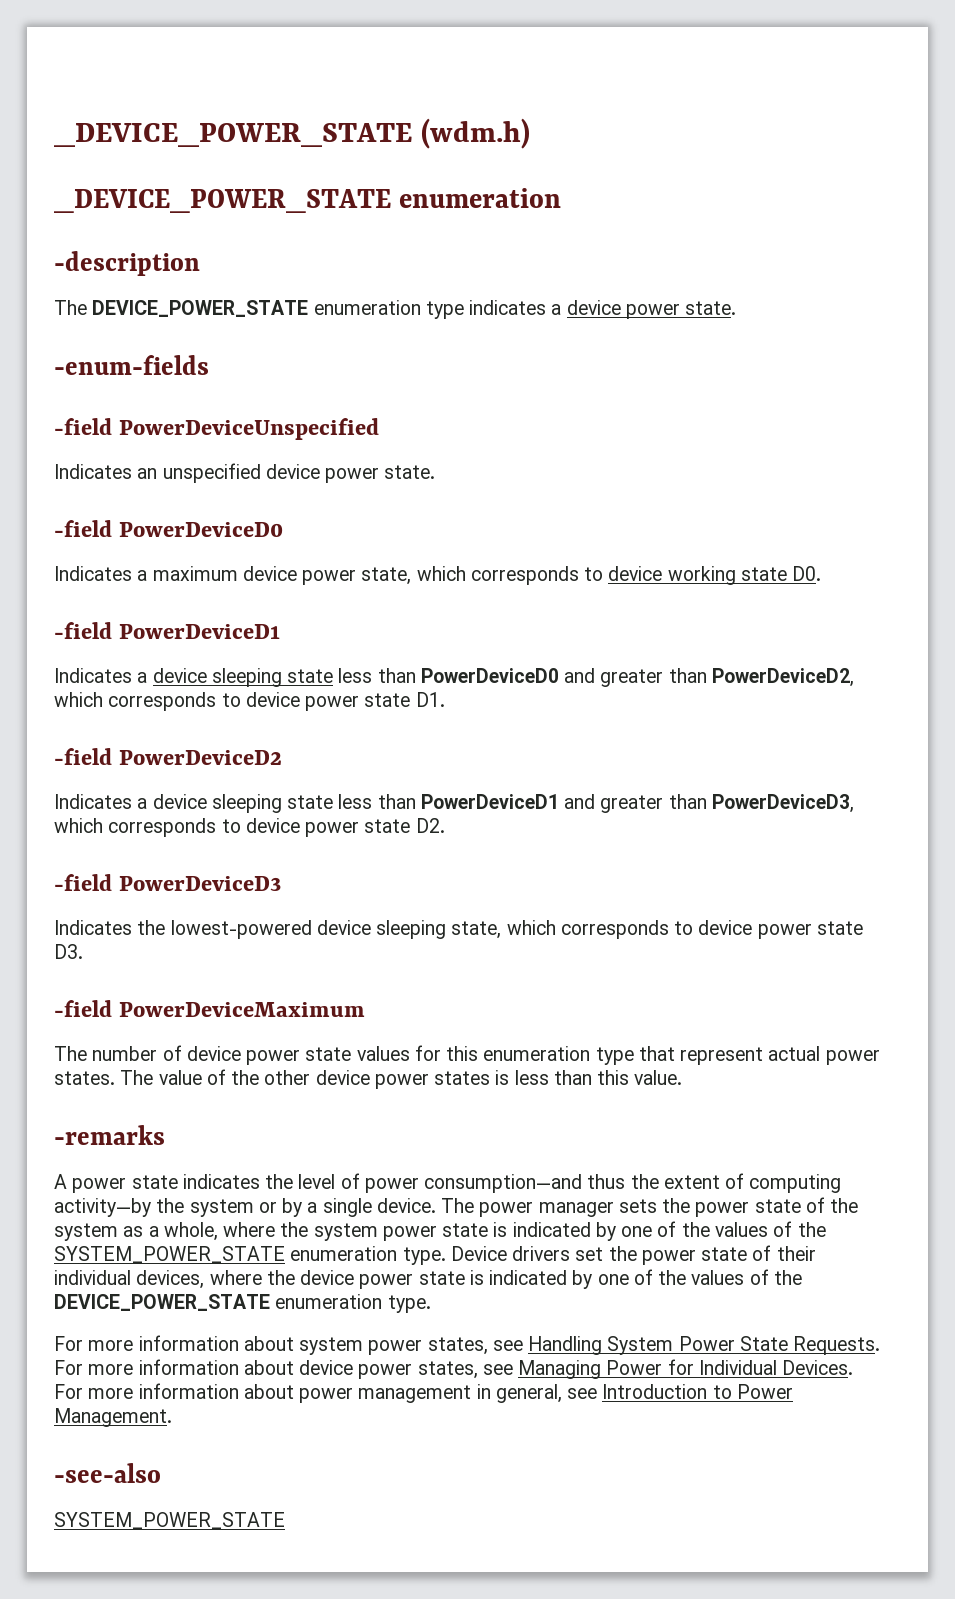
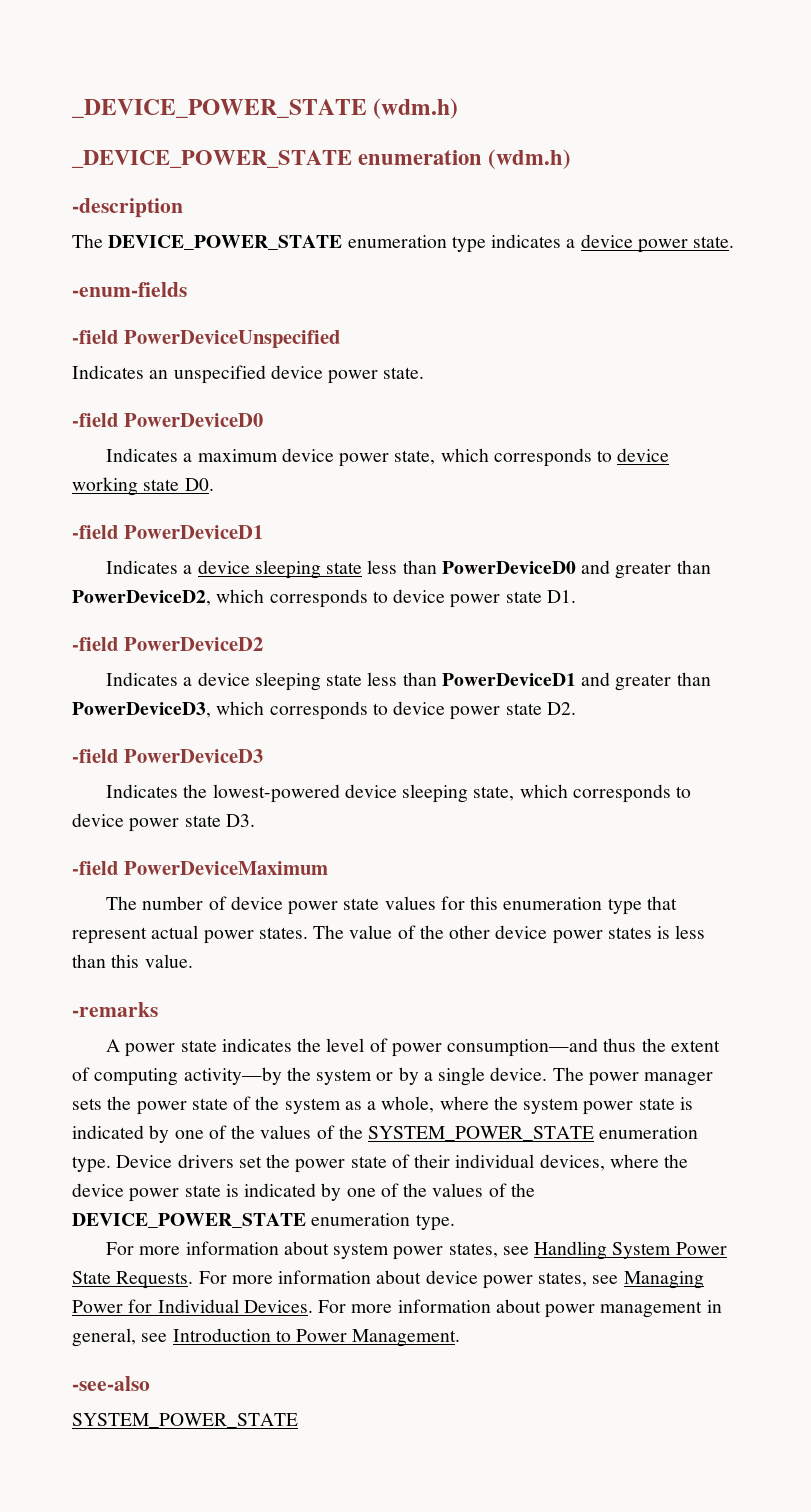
(562, 198) none -> [488,149,572,169] (wdm.h)

